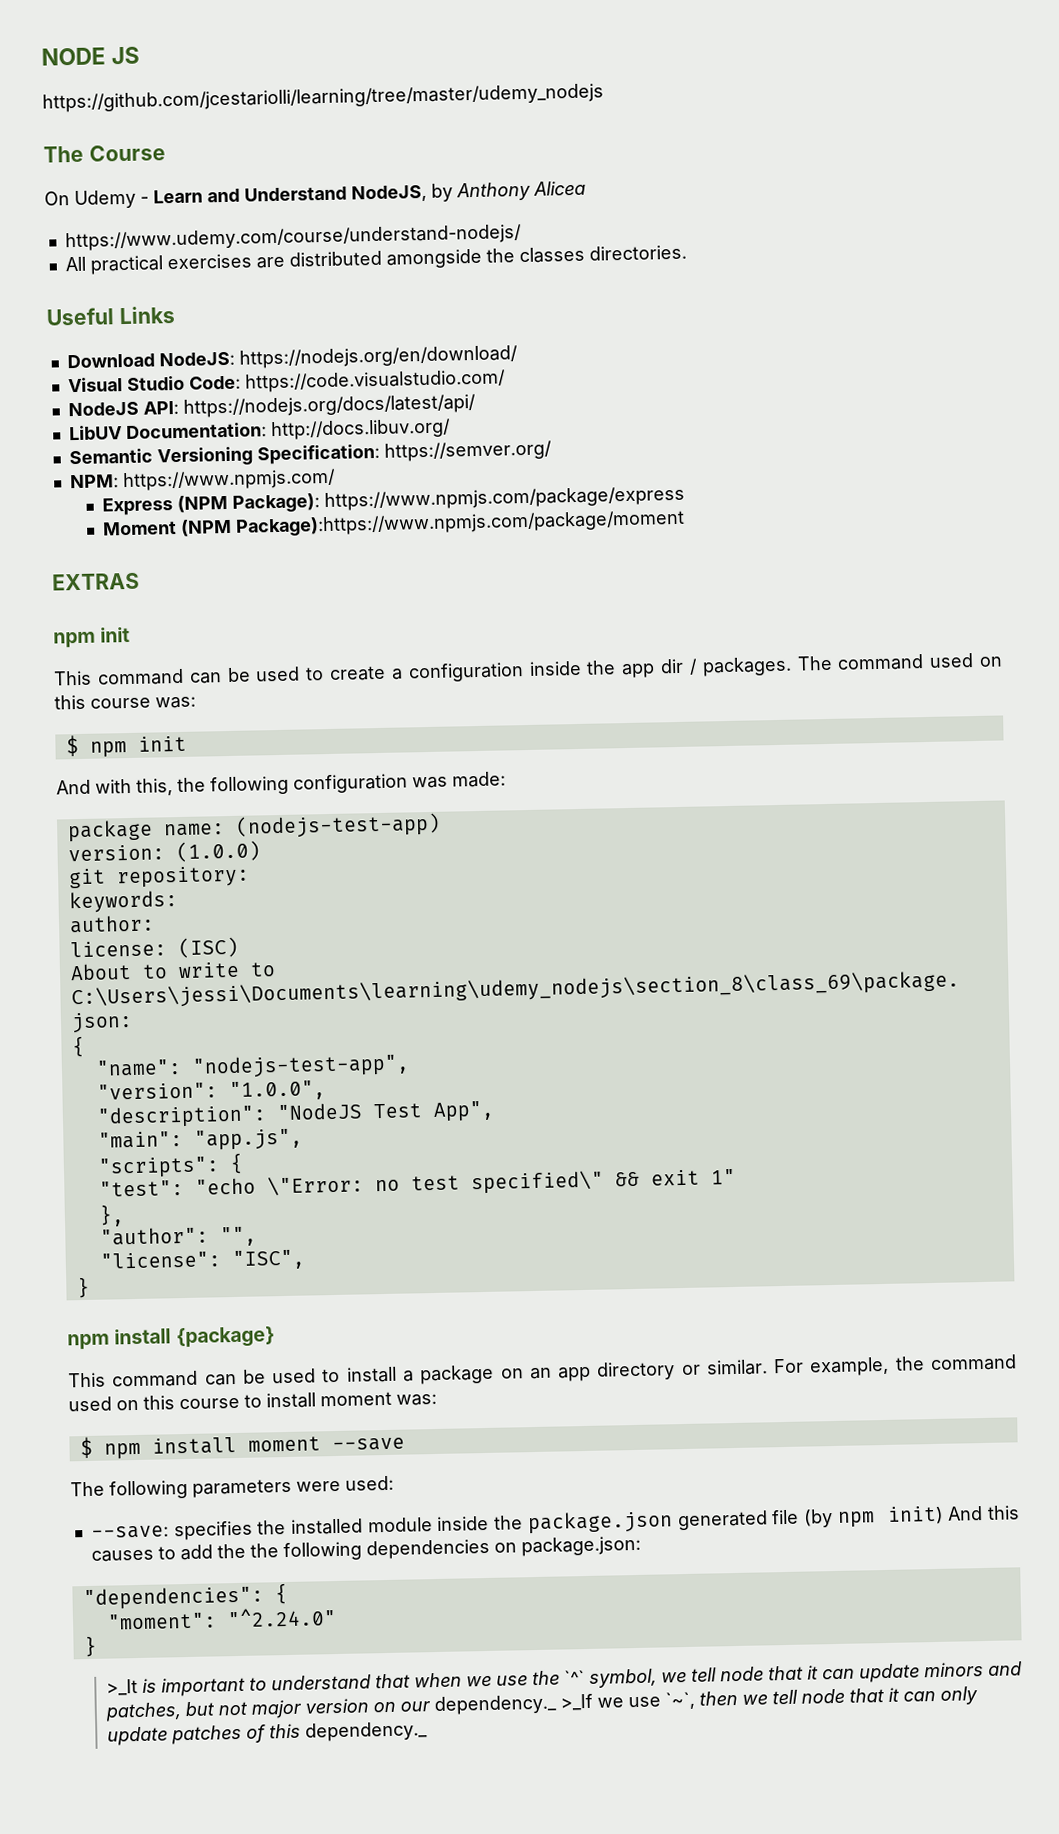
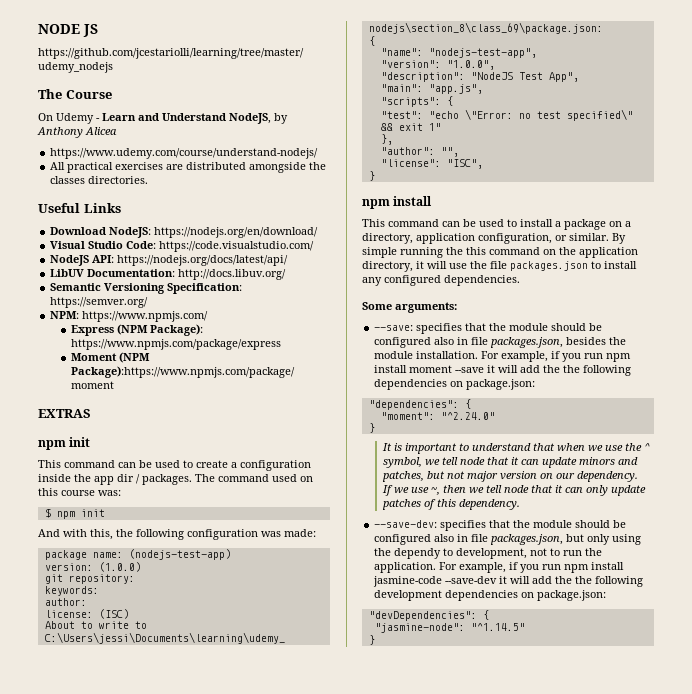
[175,1326,275,1349] {package} -> (433, 201) none
[529,1354,1018,1382] [68,1391,437,1412] [79,1436,405,1460] [70,1475,394,1500] [90,1505,1021,1541] [90,1546,176,1562] an app directory or similar. For example, the command used on this course to install moment was: // $ npm install moment --save // The following parameters were used: // --save: specifies the installed module inside the package.json generated file (by npm init) And this causes to -> [625,221,631,227] [362,233,626,244] [362,247,638,258] [362,261,637,272] [362,275,520,286] [362,302,457,313] [374,323,603,334] [374,337,627,348] [374,351,632,362] [374,365,519,373] a directory, application configuration, or similar. By simple running the this command on the application directory, it will use the file packages.json to install any configured dependencies. // Some arguments: // --save: specifies that the module should be configured also in file packages.json, besides the module installation. For example, if you run npm install moment --save it will
[106,1679,139,1696] >_It -> [381,443,392,451] It
[564,1670,586,1685] `^` -> [643,443,650,451] ^
[434,1691,696,1716] dependency._ >_If we use `~`, -> [576,471,638,482] [381,485,440,496] dependency. // If we use ~,
[305,1721,429,1742] dependency._ -> [458,499,520,510] [374,520,627,531] [374,534,642,545] [374,548,603,559] [374,562,625,573] [373,576,644,587] [374,590,607,601] [368,610,489,621] [374,623,525,633] [368,635,375,645] dependency. // --save-dev: specifies that the module should be configured also in file packages.json, but only using the dependy to development, not to run the application. For example, if you run npm install jasmine-code --save-dev it will add the the following development dependencies on package.json: // "devDependencies": { // "jasmine-node": "^1.14.5" // }

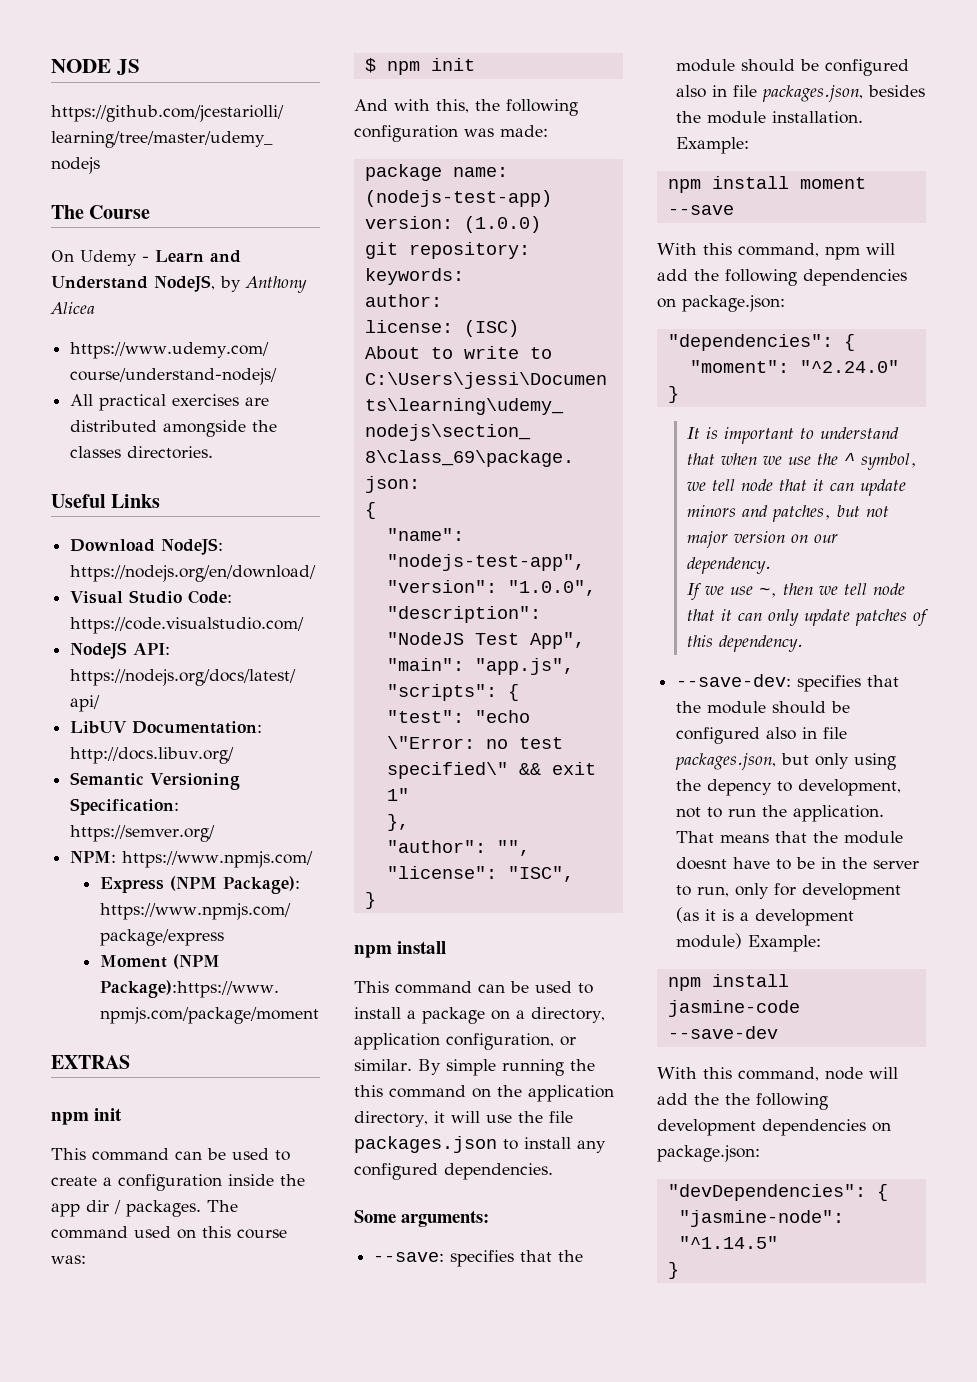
[481,351,604,362] For example, if you run -> [676,137,750,154] Example: //
[487,365,581,373] it will add the the -> [657,243,895,260] [657,269,719,281] // With this command, npm will add the
[394,548,442,559] dependy -> [707,779,773,796] depency
[439,562,562,573] For example, if you run -> [676,831,904,844] [676,857,920,870] [676,883,902,900] [676,907,855,926] [676,933,822,952] That means that the module doesnt have to be in the server to run, only for development (as it is a development module) Example: //
[499,576,508,584] it -> [657,1067,863,1081] // With this command, node

